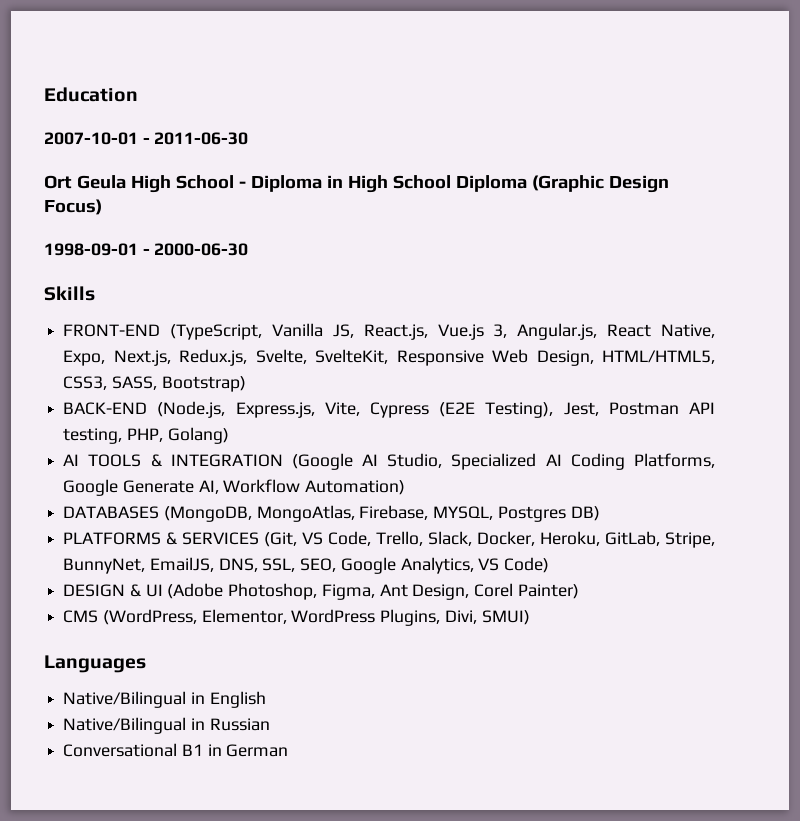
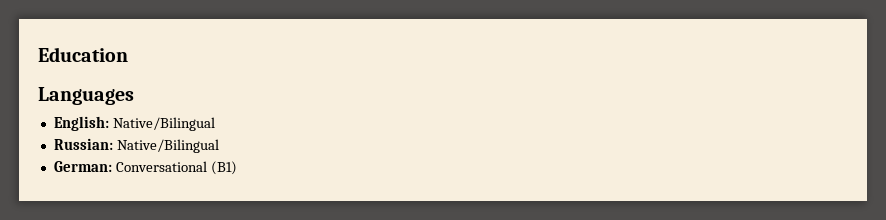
[44,132,249,145] [44,175,669,193] [44,199,102,215] [44,243,249,256] [44,286,95,301] [63,323,715,340] [63,349,715,366] [63,376,246,392] [63,401,716,418] [63,427,229,444] [63,453,715,470] [63,479,406,496] [63,505,600,522] [63,531,716,548] [63,557,550,574] [63,583,579,600] [63,609,530,626] // 2007-10-01 - 2011-06-30 // Ort Geula High School - Diploma in High School Diploma (Graphic Design Focus) // 1998-09-01 - 2000-06-30 // Skills // FRONT-END (TypeScript, Vanilla JS, React.js, Vue.js 3, Angular.js, React Native, Expo, Next.js, Redux.js, Svelte, SvelteKit, Responsive Web Design, HTML/HTML5, CSS3, SASS, Bootstrap) // BACK-END (Node.js, Express.js, Vite, Cypress (E2E Testing), Jest, Postman API testing, PHP, Golang) // AI TOOLS & INTEGRATION (Google AI Studio, Specialized AI Coding Platforms, Google Generate AI, Workflow Automation) // DATABASES (MongoDB, MongoAtlas, Firebase, MYSQL, Postgres DB) // PLATFORMS & SERVICES (Git, VS Code, Trello, Slack, Docker, Heroku, GitLab, Stripe, BunnyNet, EmailJS, DNS, SSL, SEO, Google Analytics, VS Code) // DESIGN & UI (Adobe Photoshop, Figma, Ant Design, Corel Painter) // CMS (WordPress, Elementor, WordPress Plugins, Divi, SMUI) -> (128, 54) none
[63,691,266,708] [63,717,270,734] [63,743,289,757] Native/Bilingual in English // Native/Bilingual in Russian // Conversational B1 in German -> [53,116,215,131] [53,138,219,153] [53,161,237,175] English: Native/Bilingual // Russian: Native/Bilingual // German: Conversational (B1)

